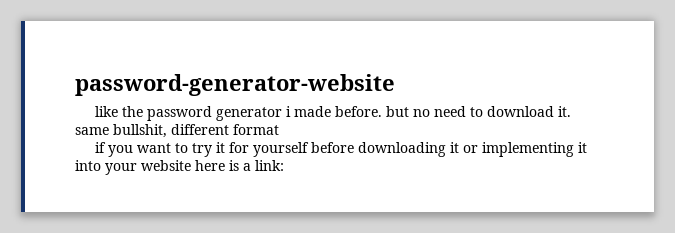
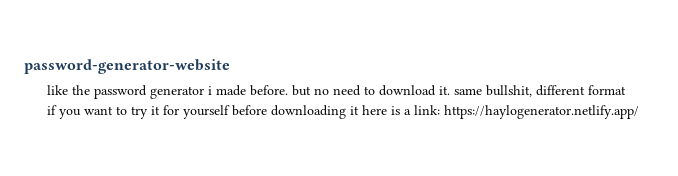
[462,142,587,157] [75,160,191,175] or implementing it into your website -> (359, 110) none
(284, 165) none -> [443,105,639,119] https://haylogenerator.netlify.app/

